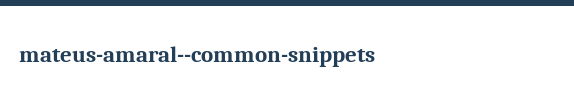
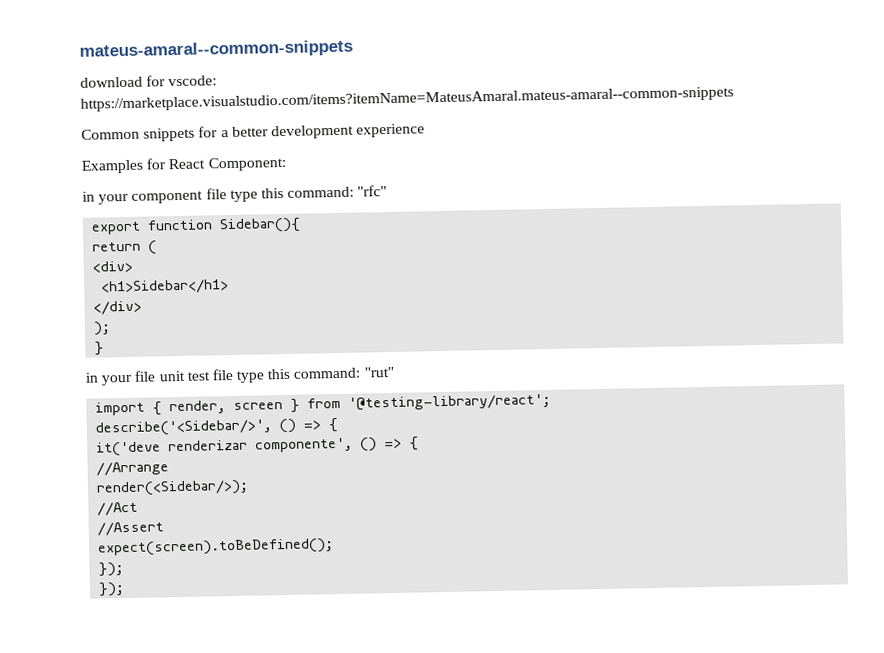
(375, 56) none -> [80,75,218,88] [80,86,734,112] [81,123,426,142] [81,156,286,174] [82,185,388,205] [91,217,302,235] [92,240,158,255] [92,260,134,273] [101,279,230,295] [93,300,143,315] [93,321,112,336] [94,341,105,356] [85,366,394,386] [95,393,552,416] [95,417,339,437] [96,436,420,457] [96,461,170,476] [96,479,250,497] [97,501,139,516] [97,521,165,536] [98,538,335,557] [98,562,125,577] [98,582,126,597] // download for vscode: https://marketplace.visualstudio.com/items?itemName=MateusAmaral.mateus-amaral--common-snippets // Common snippets for a better development experience // Examples for React Component: // in your component file type this command: "rfc" // export function Sidebar(){ // return ( // <div> // <h1>Sidebar</h1> // </div> // ); // } // in your file unit test file type this command: "rut" // import { render, screen } from '@testing-library/react'; // describe('<Sidebar/>', () => { // it('deve renderizar componente', () => { // //Arrange // render(<Sidebar/>); // //Act // //Assert // expect(screen).toBeDefined(); // }); // });

